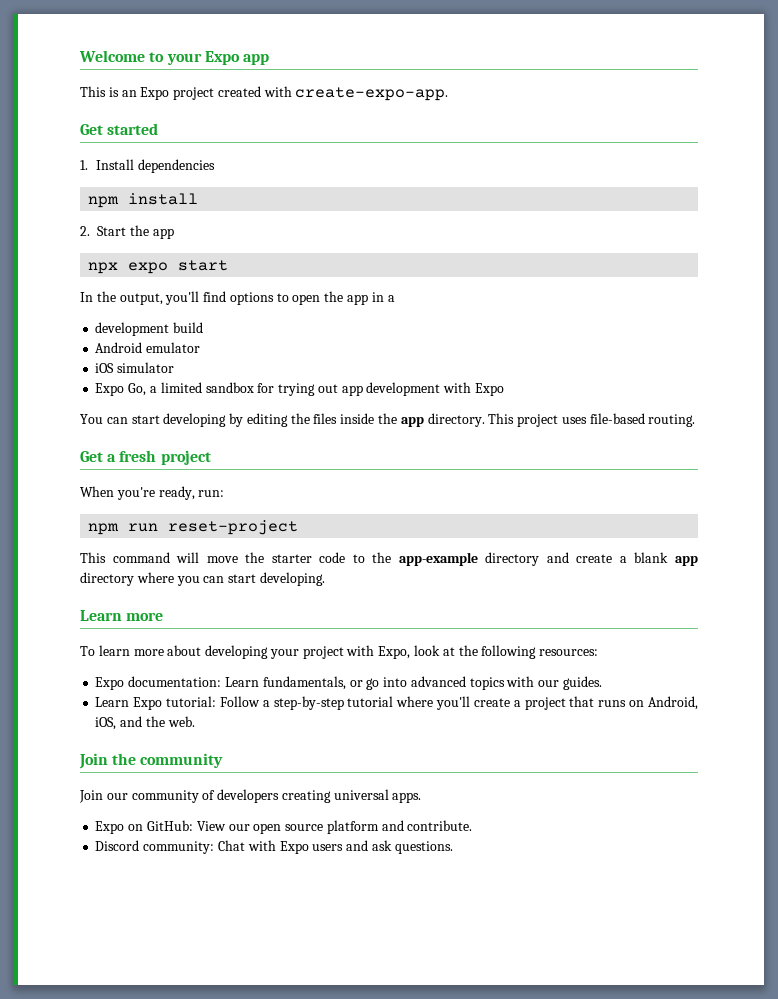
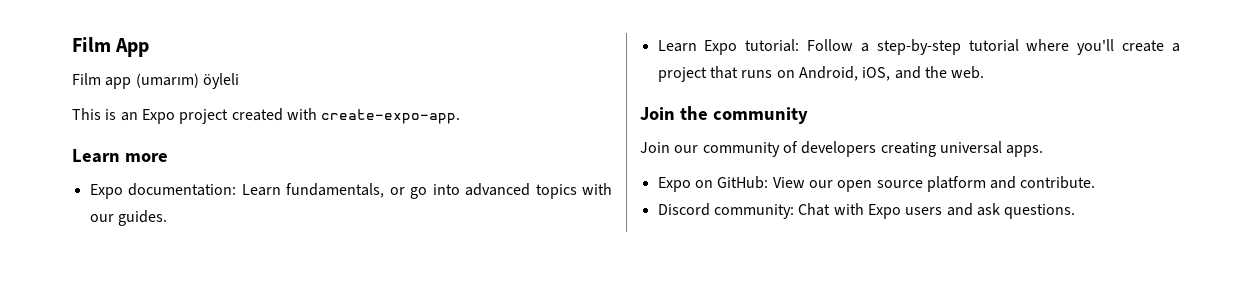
[79,50,270,65] Welcome to your Expo app -> [72,37,150,57] [72,73,239,89] Film App // Film app (umarım) öyleli
[80,123,159,135] [80,159,215,173] [88,193,199,208] [80,225,174,239] [88,260,229,274] [80,291,395,305] [95,322,204,336] [95,342,201,353] [95,362,175,373] [95,382,504,396] [80,413,696,427] [80,450,211,465] [80,486,225,500] [88,520,299,535] [80,552,698,566] [80,572,325,586] [80,610,164,621] [80,645,599,659] Get started // 1. Install dependencies // npm install // 2. Start the app // npx expo start // In the output, you'll find options to open the app in a // development build // Android emulator // iOS simulator // Expo Go, a limited sandbox for trying out app development with Expo // You can start developing by editing the files inside the app directory. This project uses file-based routing. // Get a fresh project // When you're ready, run: // npm run reset-project // This command will move the starter code to the app-example directory and create a blank app directory where you can start developing. // Learn more // To learn more about developing your project with Expo, look at the following resources: -> [72,149,168,163] Learn more

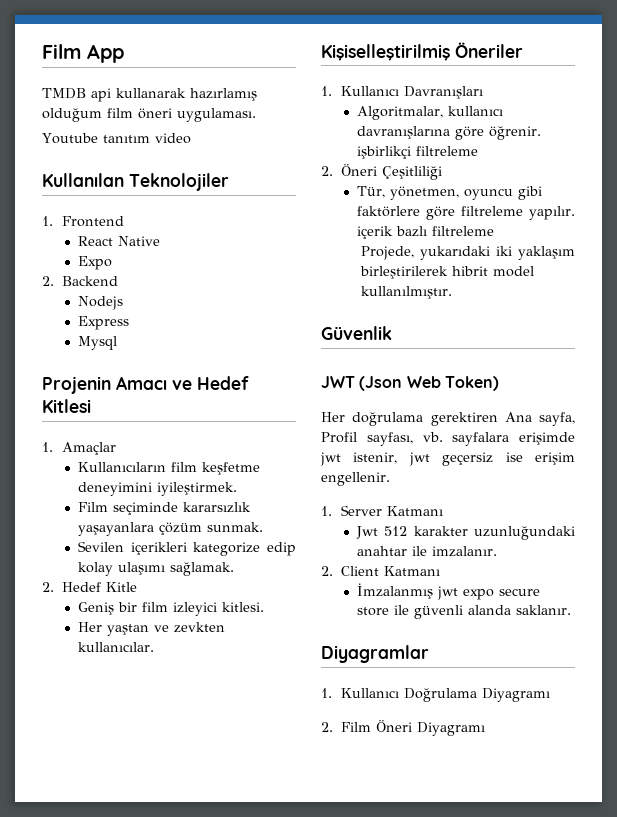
[72,73,239,89] [72,108,461,124] [72,149,168,163] [89,183,612,199] [89,210,167,226] [657,39,1180,55] [657,66,985,82] [640,106,808,124] [640,141,1044,157] [657,176,1096,192] [657,203,1076,219] Film app (umarım) öyleli // This is an Expo project created with create-expo-app. // Learn more // Expo documentation: Learn fundamentals, or go into advanced topics with our guides. // Learn Expo tutorial: Follow a step-by-step tutorial where you'll create a project that runs on Android, iOS, and the web. // Join the community // Join our community of developers creating universal apps. // Expo on GitHub: View our open source platform and contribute. // Discord community: Chat with Expo users and ask questions. -> [42,88,257,102] [42,108,256,122] [42,133,191,144] [42,173,229,191] [42,216,124,227] [77,236,160,246] [77,256,112,270] [42,276,118,286] [77,296,123,310] [77,316,129,330] [77,336,117,350] [42,376,249,394] [42,399,91,413] [42,442,116,455] [77,462,260,475] [77,482,237,496] [77,502,251,515] [77,522,263,536] [77,541,296,556] [77,562,234,576] [42,582,137,592] [77,602,264,616] [77,622,225,636] [77,642,154,652] [321,42,523,61] [321,86,483,99] [356,106,503,120] [356,126,541,140] [356,146,478,159] [321,164,442,180] [356,186,542,200] [356,206,575,220] [356,226,494,239] [360,246,575,260] [359,266,534,279] [360,286,452,299] [321,326,392,340] [321,376,499,391] [321,412,575,426] [321,432,575,446] [320,452,575,466] [321,472,390,486] [321,505,443,516] [355,526,575,540] [356,546,497,557] [321,566,440,576] [356,583,540,600] [356,605,571,619] [321,645,429,663] [321,688,550,702] [321,720,485,736] TMDB api kullanarak hazırlamış olduğum film öneri uygulaması. // Youtube tanıtım video // Kullanılan Teknolojiler // 1. Frontend // React Native // Expo // 2. Backend // Nodejs // Express // Mysql // Projenin Amacı ve Hedef Kitlesi // 1. Amaçlar // Kullanıcıların film keşfetme deneyimini iyileştirmek. // Film seçiminde kararsızlık yaşayanlara çözüm sunmak. // Sevilen içerikleri kategorize edip kolay ulaşımı sağlamak. // 2. Hedef Kitle // Geniş bir film izleyici kitlesi. // Her yaştan ve zevkten kullanıcılar. // Kişiselleştirilmiş Öneriler // 1. Kullanıcı Davranışları // Algoritmalar, kullanıcı davranışlarına göre öğrenir. işbirlikçi filtreleme // 2. Öneri Çeşitliliği // Tür, yönetmen, oyuncu gibi faktörlere göre filtreleme yapılır. içerik bazlı filtreleme // Projede, yukarıdaki iki yaklaşım birleştirilerek hibrit model kullanılmıştır. // Güvenlik // JWT (Json Web Token) // Her doğrulama gerektiren Ana sayfa, Profil sayfası, vb. sayfalara erişimde jwt istenir, jwt geçersiz ise erişim engellenir. // 1. Server Katmanı // Jwt 512 karakter uzunluğundaki anahtar ile imzalanır. // 2. Client Katmanı // İmzalanmış jwt expo secure store ile güvenli alanda saklanır. // Diyagramlar // 1. Kullanıcı Doğrulama Diyagramı // 2. Film Öneri Diyagramı

